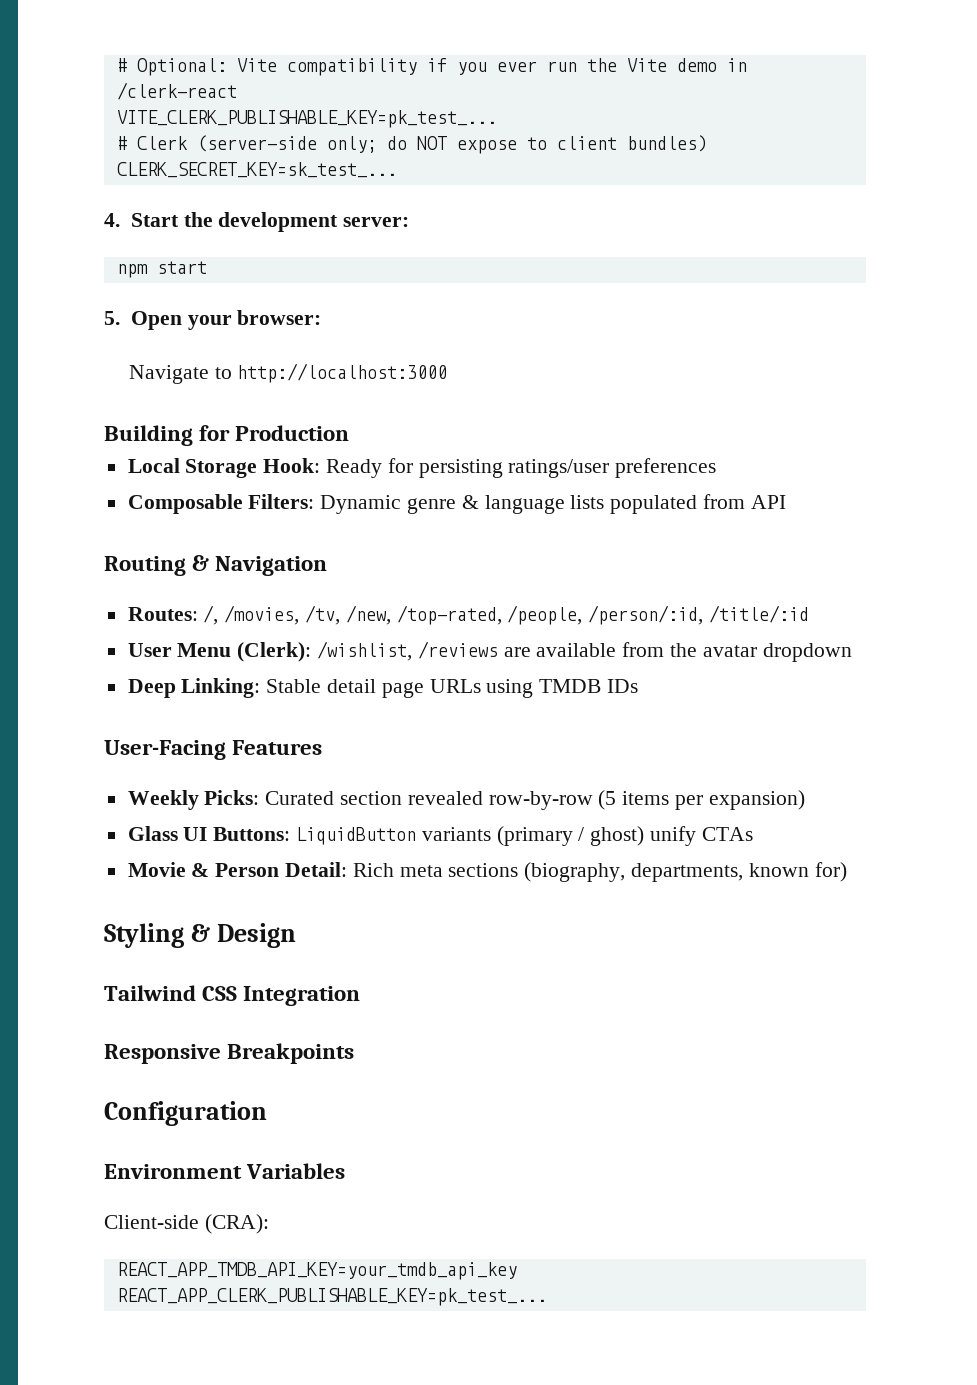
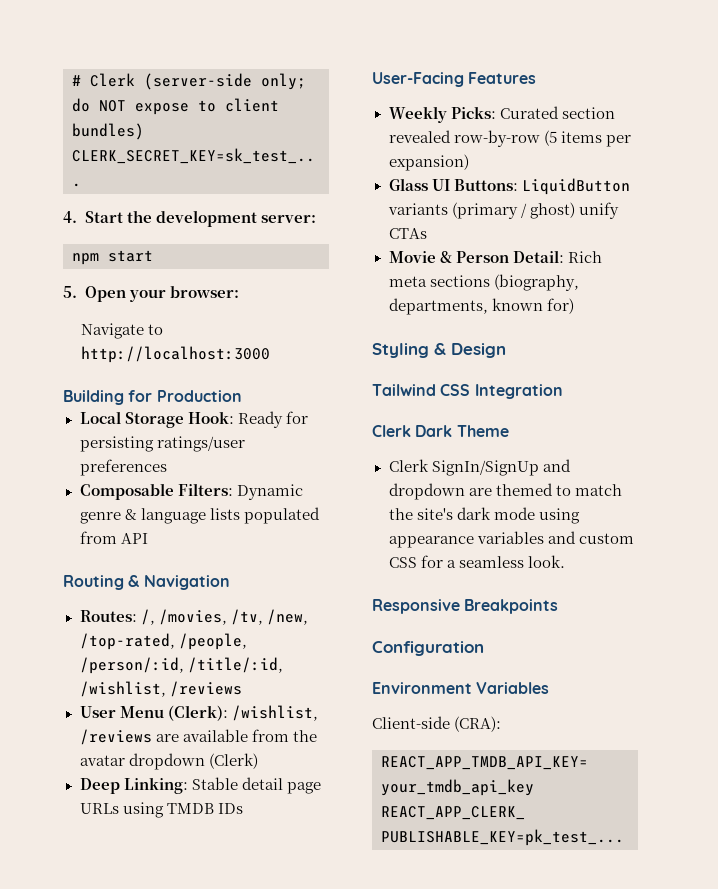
[116,58,747,76] [116,82,237,100] [116,110,497,128] [116,136,127,150] # Optional: Vite compatibility if you ever run the Vite demo in /clerk-react // VITE_CLERK_PUBLISHABLE_KEY=pk_test_... // # -> [72,75,81,86] #
[709,605,810,623] /title/:id -> [187,657,283,673] [79,681,242,697] /title/:id, /wishlist, /reviews
(852, 652) none -> [208,753,258,769] (Clerk)
(361, 996) none -> [372,425,509,437] [388,459,571,476] [388,483,622,500] [388,507,580,524] [388,531,634,548] [388,555,565,568] // Clerk Dark Theme // Clerk SignIn/SignUp and dropdown are themed to match the site's dark mode using appearance variables and custom CSS for a seamless look.

